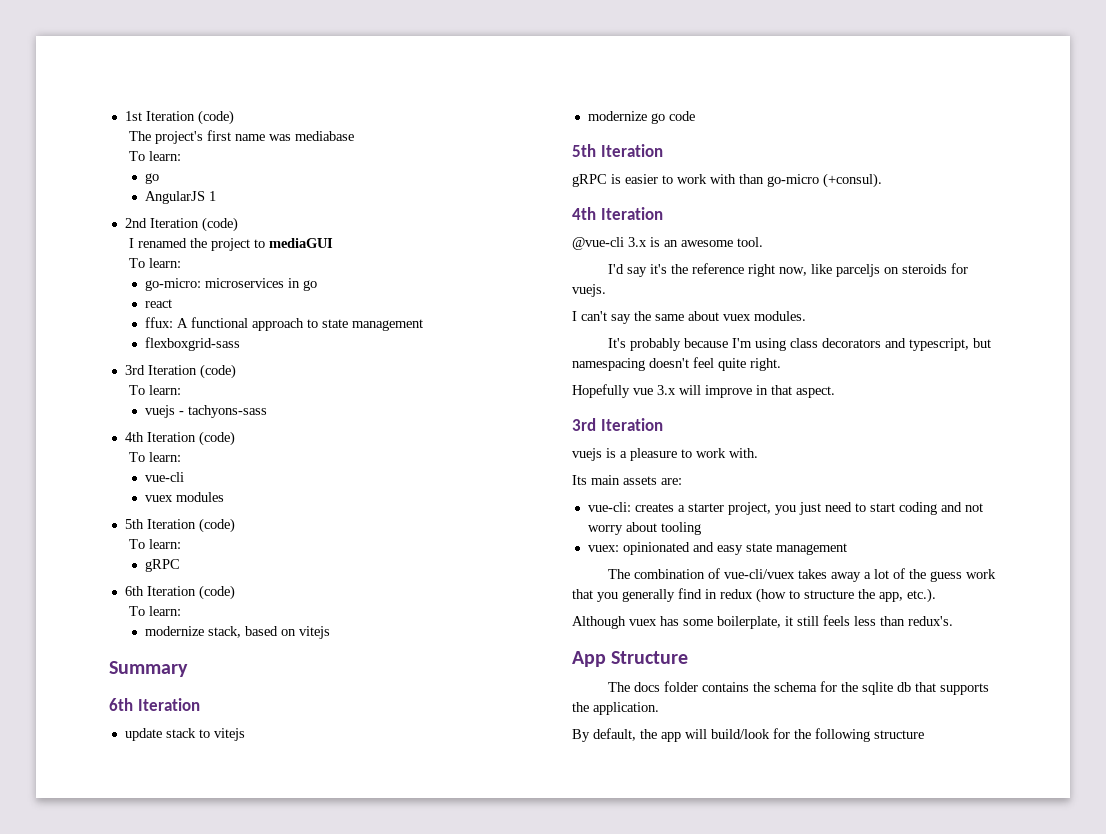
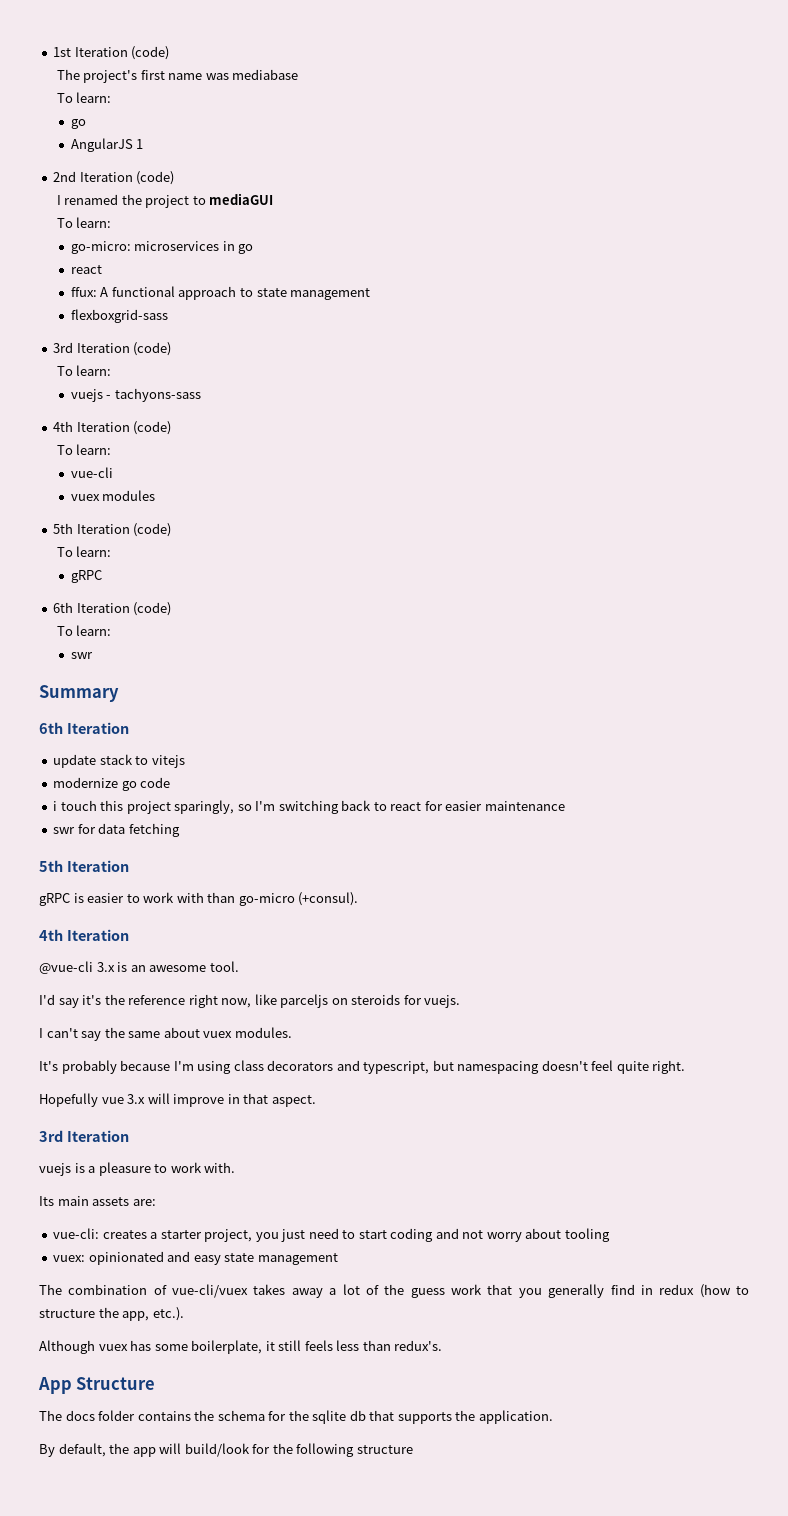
[144,626,330,639] modernize stack, based on vitejs -> [70,652,93,659] swr
(695, 116) none -> [53,800,565,814] [53,823,180,837] // i touch this project sparingly, so I'm switching back to react for easier maintenance // swr for data fetching

